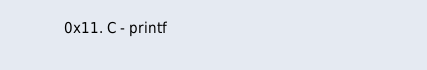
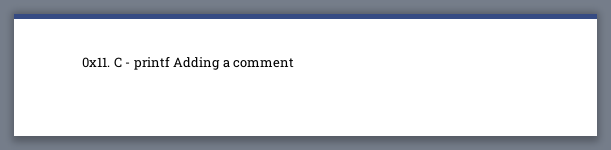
(169, 29) none -> [173,57,295,70] Adding a comment

